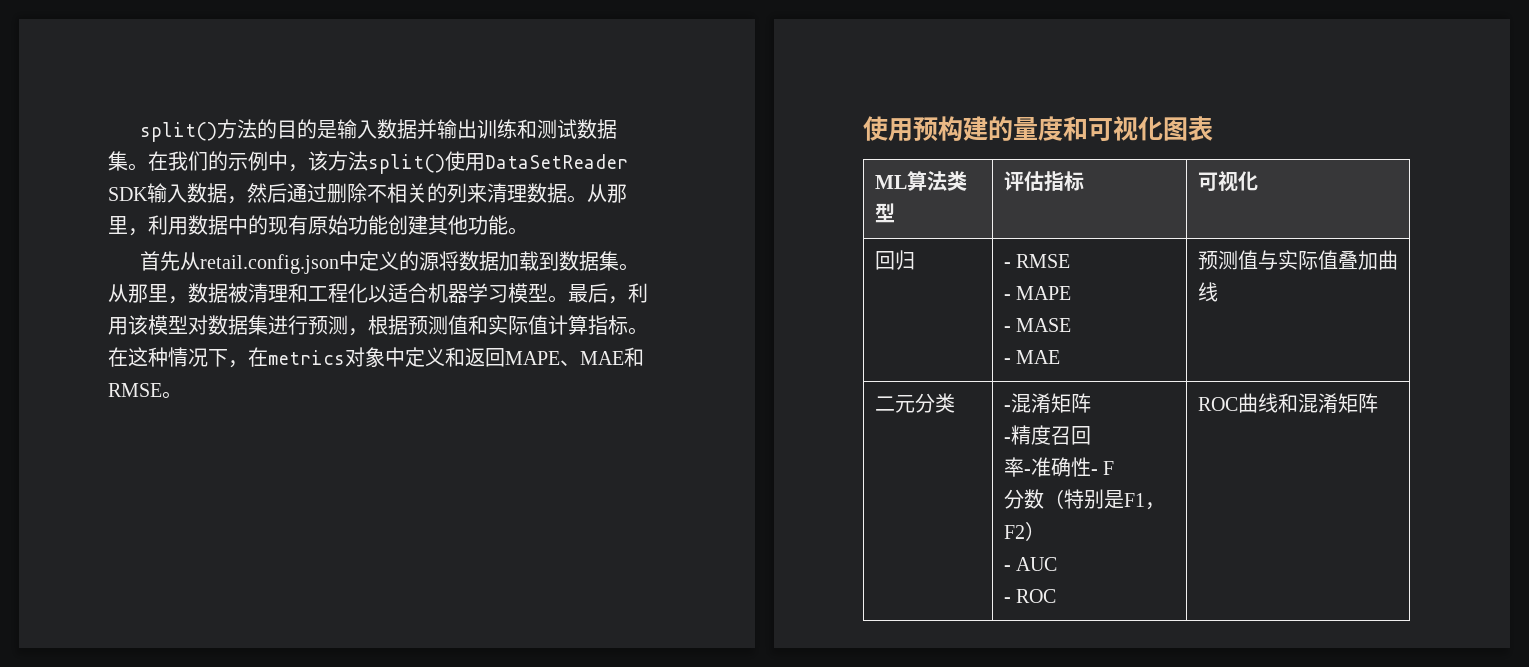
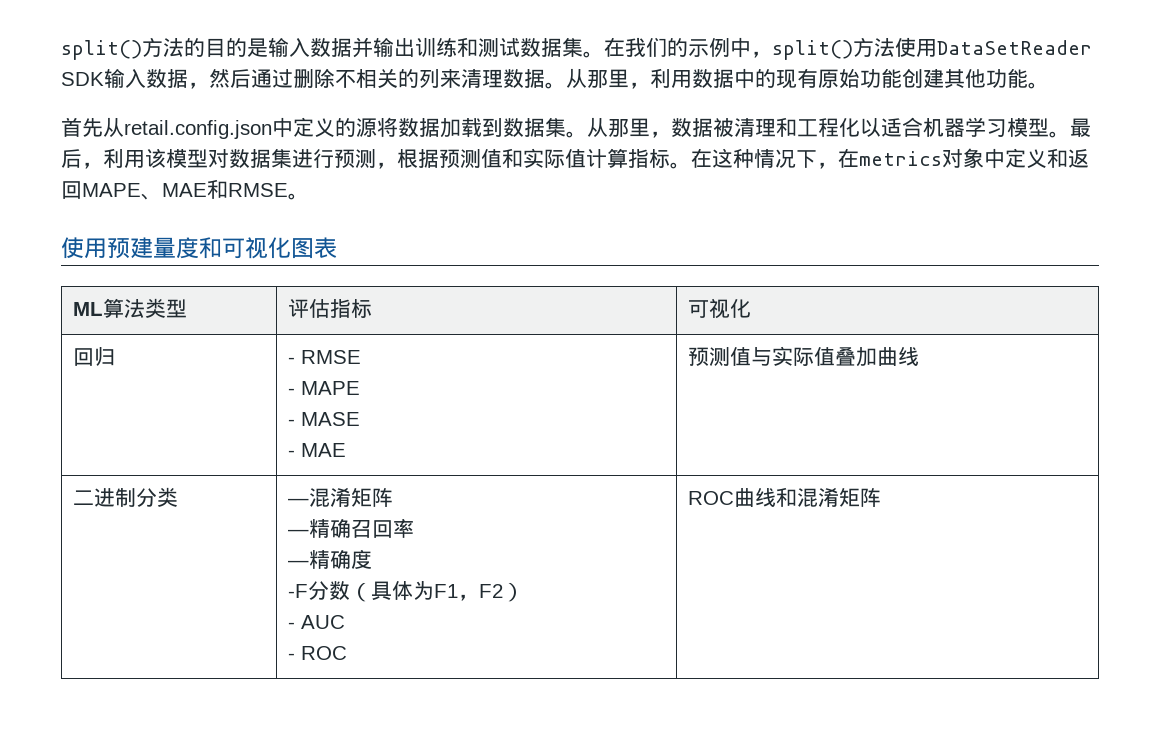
[308,151,445,174] 该方法split() -> [772,37,895,60] split()方法
[938,116,1013,141] 构建的 -> [130,237,153,259] 建
[894,395,915,413] 元 -> [93,488,136,507] 进制
[1003,405,1011,411] - -> [287,498,309,505] —
[1003,425,1051,445] -精度 -> [287,519,351,538] —精确
[1003,457,1114,477] [1003,489,1124,509] // 率-准确性- F // 分数（特别是 -> [392,518,414,538] [287,549,372,569] [287,581,434,602] 率 // —精确度 // -F分数（具体为

